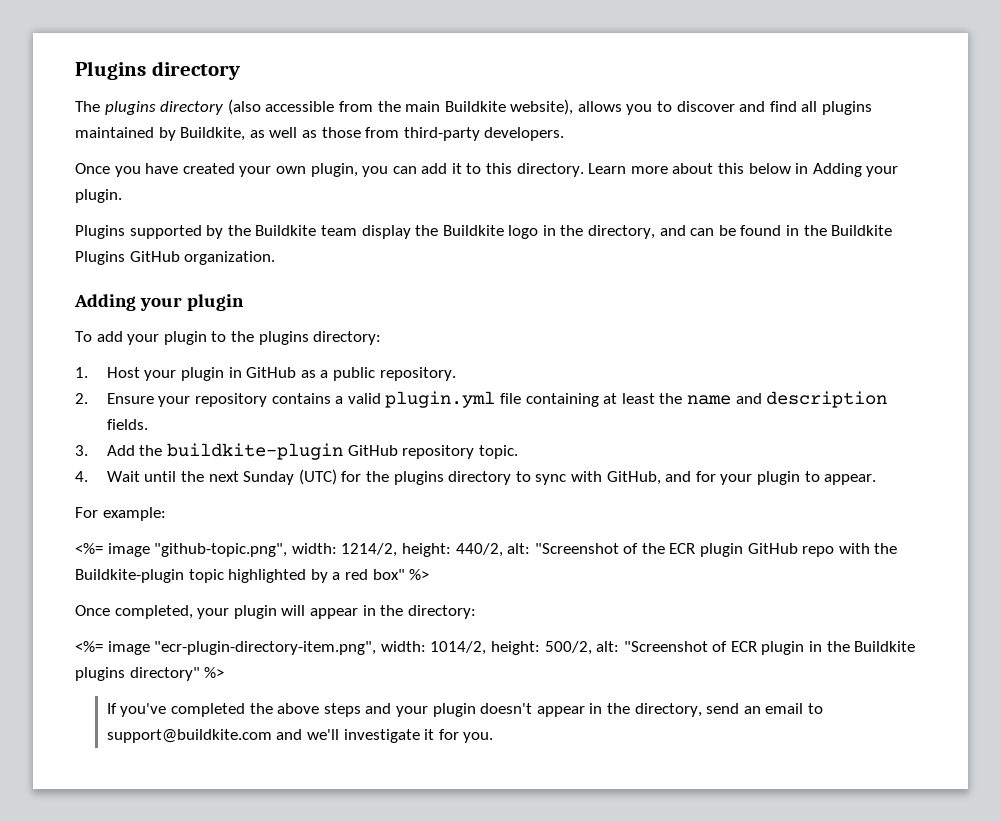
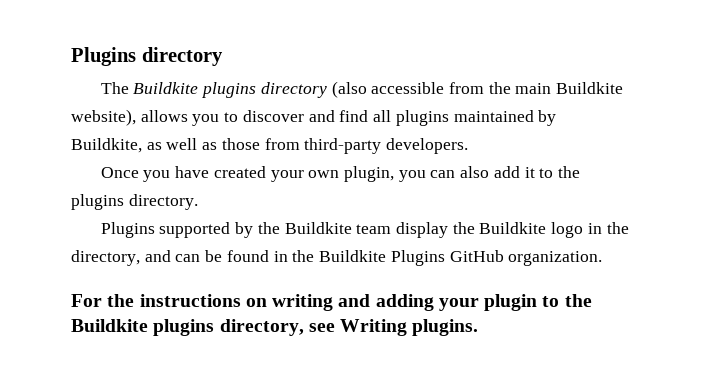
(100, 106) none -> [133,82,199,94] Buildkite
(417, 170) none -> [460,166,490,178] also
[486,163,513,174] this -> [558,166,581,178] [71,194,124,210] the plugins
[588,163,899,177] [75,189,122,203] Learn more about this below in Adding your plugin. -> (198, 202) none
[74,294,245,311] [75,331,382,345] [75,367,456,381] [75,391,888,408] [106,419,148,430] [75,443,518,460] [75,469,877,485] [75,507,166,521] [75,543,898,557] [75,569,430,583] [75,605,476,619] [75,641,916,655] [75,667,225,681] [106,703,823,717] [106,729,494,743] Adding your plugin // To add your plugin to the plugins directory: // 1. Host your plugin in GitHub as a public repository. // 2. Ensure your repository contains a valid plugin.yml file containing at least the name and description fields. // 3. Add the buildkite-plugin GitHub repository topic. // 4. Wait until the next Sunday (UTC) for the plugins directory to sync with GitHub, and for your plugin to appear. // For example: // <%= image "github-topic.png", width: 1214/2, height: 440/2, alt: "Screenshot of the ECR plugin GitHub repo with the Buildkite-plugin topic highlighted by a red box" %> // Once completed, your plugin will appear in the directory: // <%= image "ecr-plugin-directory-item.png", width: 1014/2, height: 500/2, alt: "Screenshot of ECR plugin in the Buildkite plugins directory" %> // If you've completed the above steps and your plugin doesn't appear in the directory, send an email to support@buildkite.com and we'll investigate it for you. -> [71,294,592,311] [71,319,479,336] For the instructions on writing and adding your plugin to the Buildkite plugins directory, see Writing plugins.

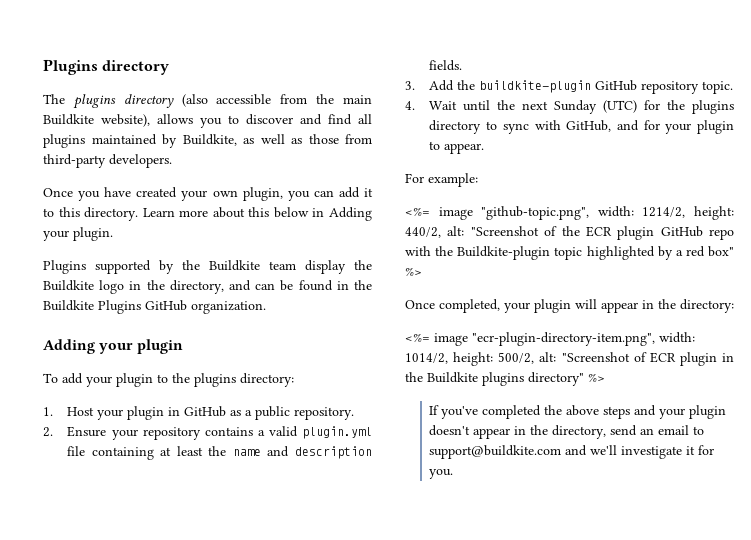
[133,82,199,94] Buildkite -> (65, 99) none
[460,166,490,178] also -> (334, 193) none
[558,166,581,178] [71,194,124,210] the plugins -> [58,207,80,217] this
(198, 202) none -> [142,207,372,221] [43,227,113,241] Learn more about this below in Adding your plugin.
[71,294,592,311] [71,319,479,336] For the instructions on writing and adding your plugin to the Buildkite plugins directory, see Writing plugins. -> [43,339,184,354] [43,373,294,387] [43,406,355,420] [43,426,372,440] [67,446,372,460] [429,60,463,71] [405,80,734,94] [405,100,734,114] [429,120,734,134] [429,141,485,154] [405,173,478,187] [405,206,734,220] [405,226,734,240] [405,246,734,260] [405,267,422,276] [405,299,734,313] [405,332,695,346] [405,352,734,366] [405,372,605,386] [429,405,727,419] [429,425,705,439] [429,445,715,459] [429,469,454,479] Adding your plugin // To add your plugin to the plugins directory: // 1. Host your plugin in GitHub as a public repository. // 2. Ensure your repository contains a valid plugin.yml file containing at least the name and description fields. // 3. Add the buildkite-plugin GitHub repository topic. // 4. Wait until the next Sunday (UTC) for the plugins directory to sync with GitHub, and for your plugin to appear. // For example: // <%= image "github-topic.png", width: 1214/2, height: 440/2, alt: "Screenshot of the ECR plugin GitHub repo with the Buildkite-plugin topic highlighted by a red box" %> // Once completed, your plugin will appear in the directory: // <%= image "ecr-plugin-directory-item.png", width: 1014/2, height: 500/2, alt: "Screenshot of ECR plugin in the Buildkite plugins directory" %> // If you've completed the above steps and your plugin doesn't appear in the directory, send an email to support@buildkite.com and we'll investigate it for you.

